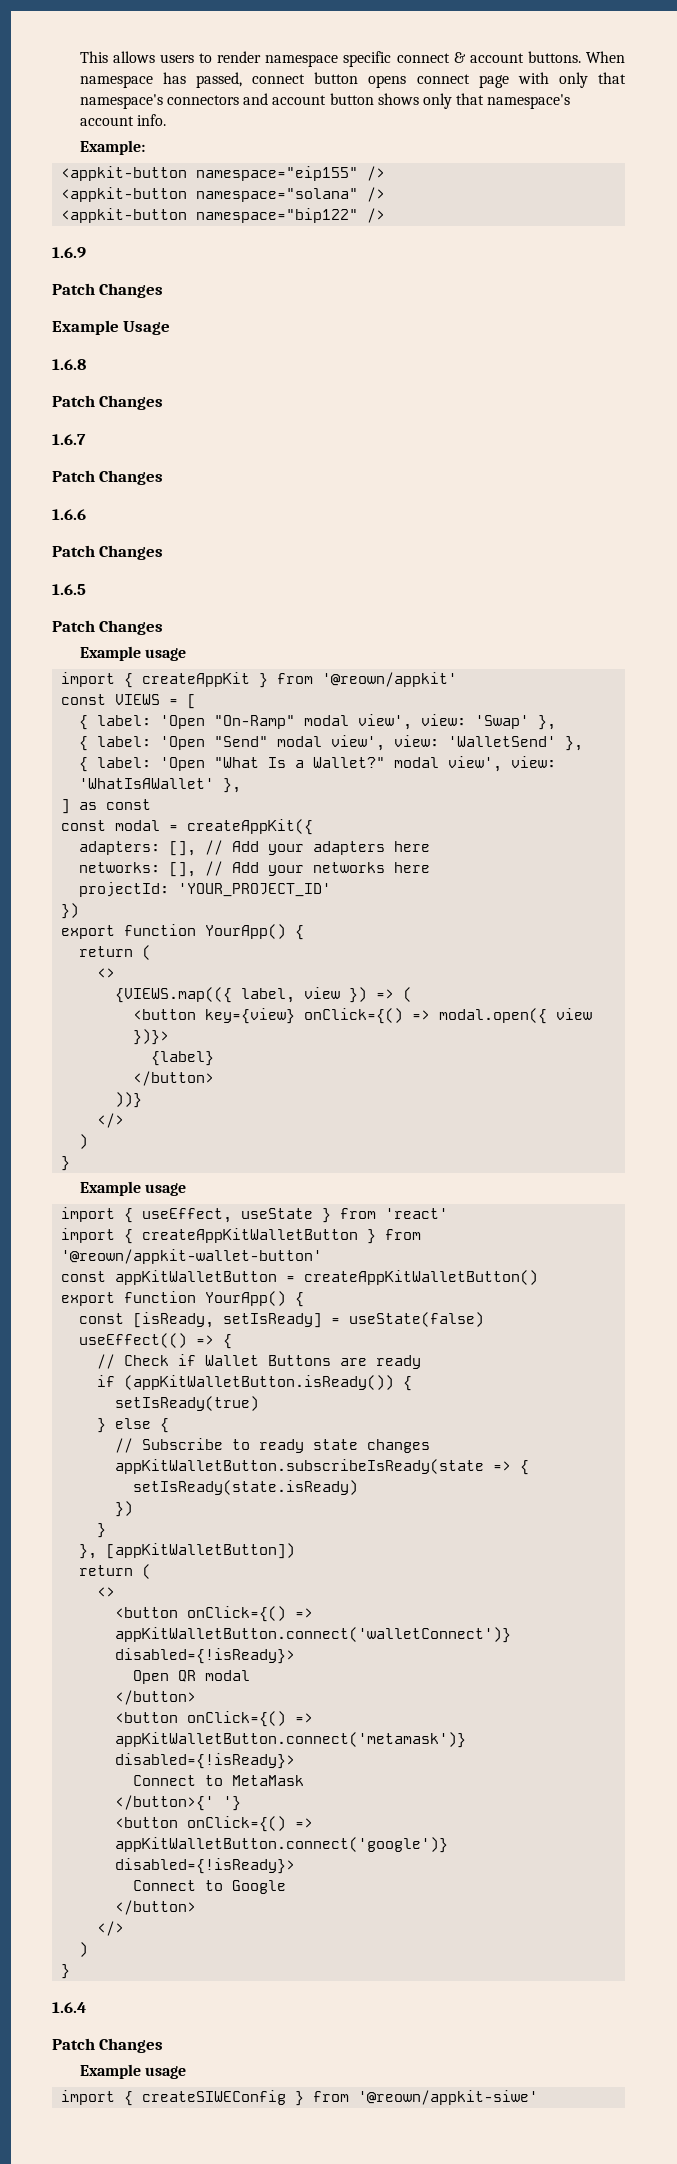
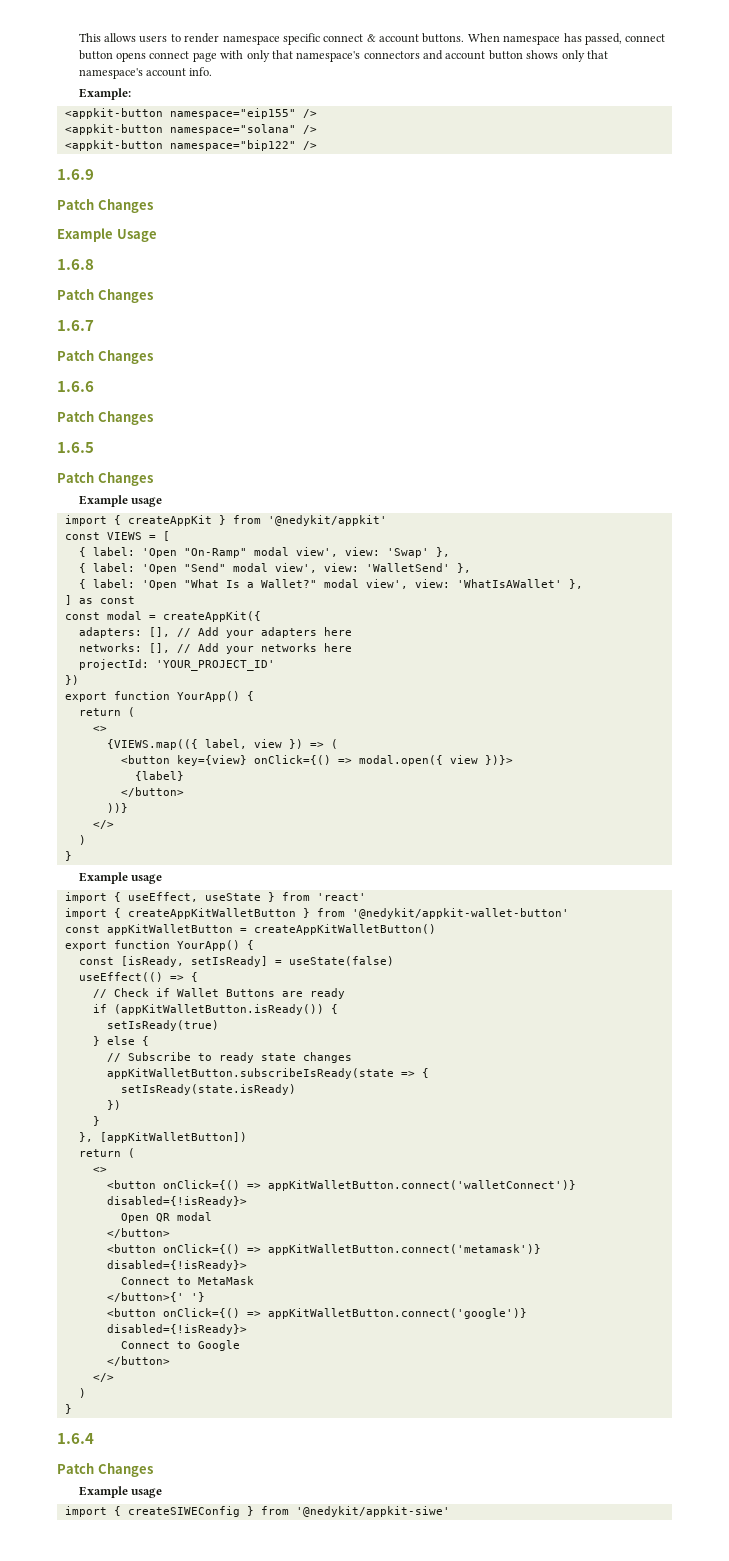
[322,672,458,687] '@reown/appkit' -> [267,515,387,526] '@nedykit/appkit'
[61,1249,323,1264] '@reown/appkit-wallet-button' -> [351,908,569,919] '@nedykit/appkit-wallet-button'
[358,2090,539,2105] '@reown/appkit-siwe' -> [295,1506,450,1517] '@nedykit/appkit-siwe'

